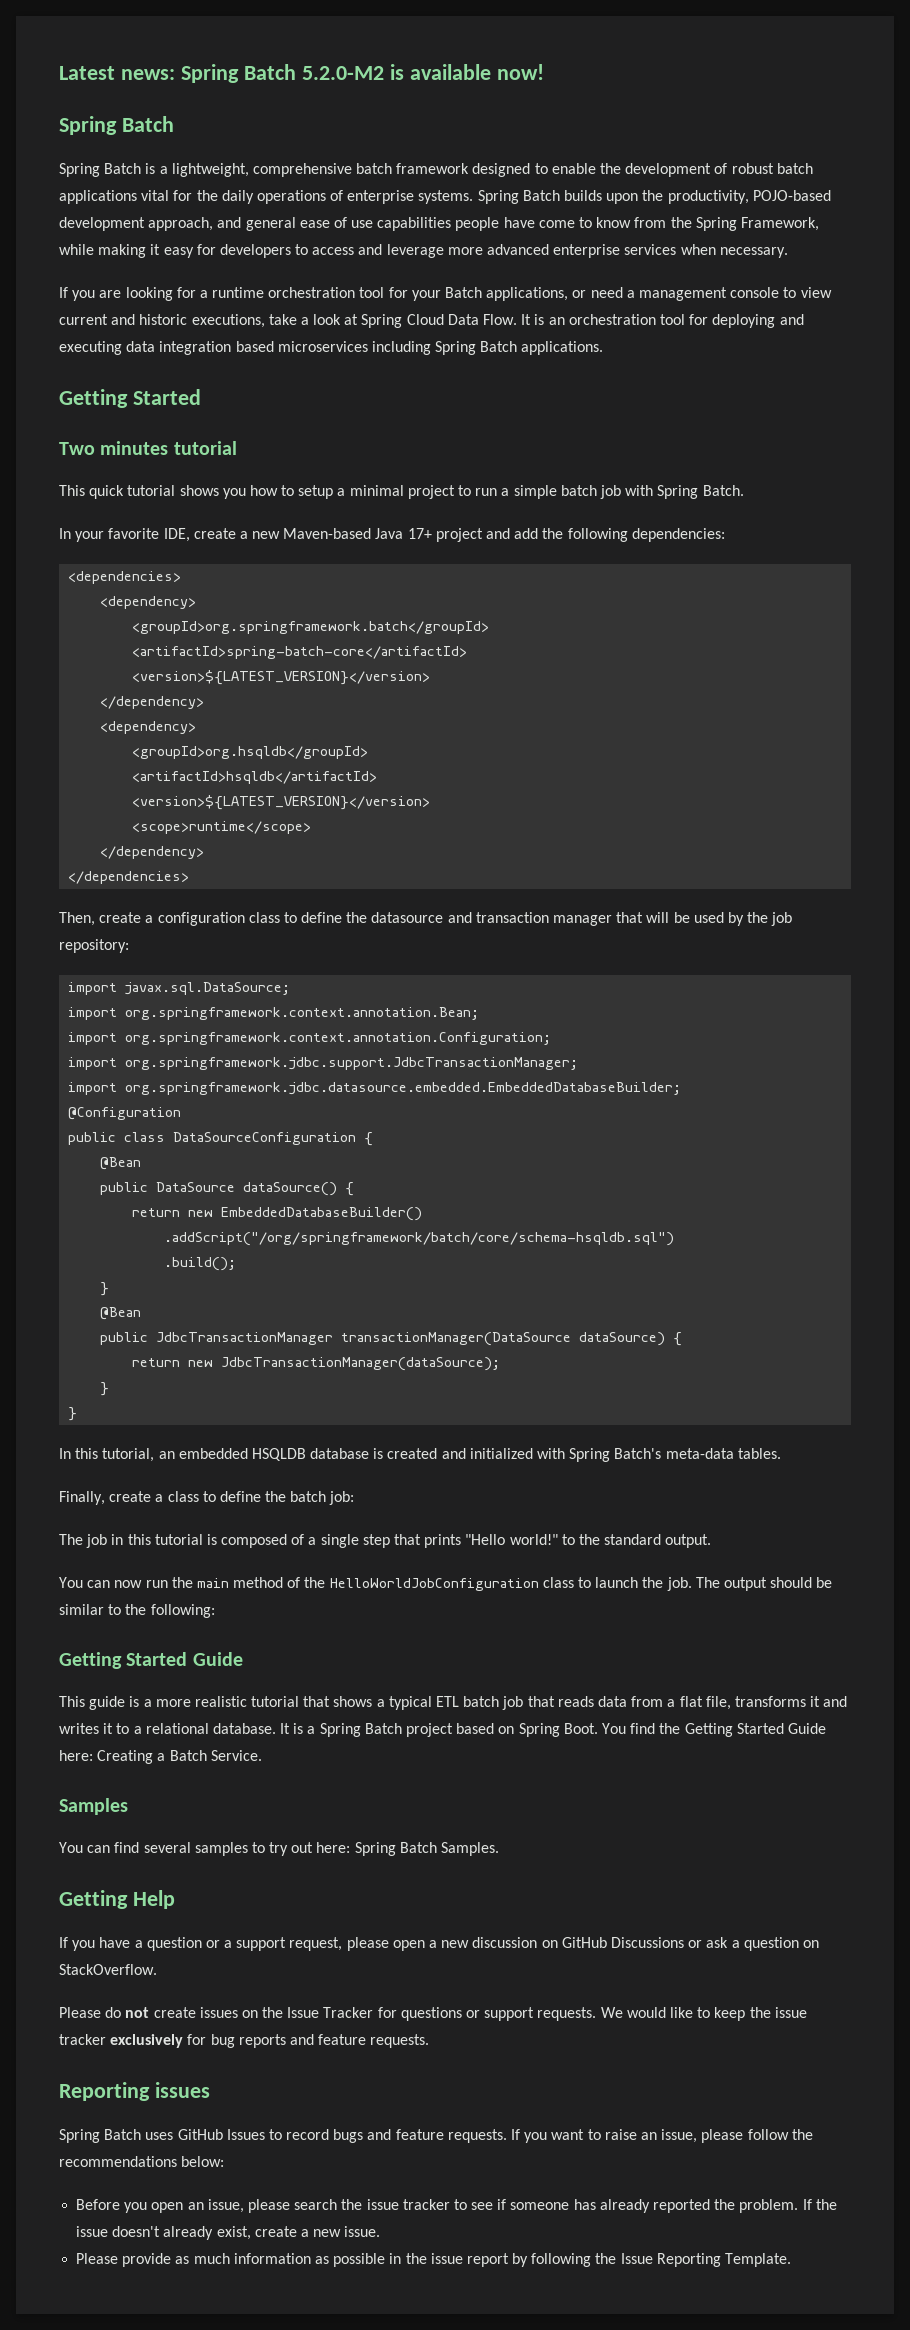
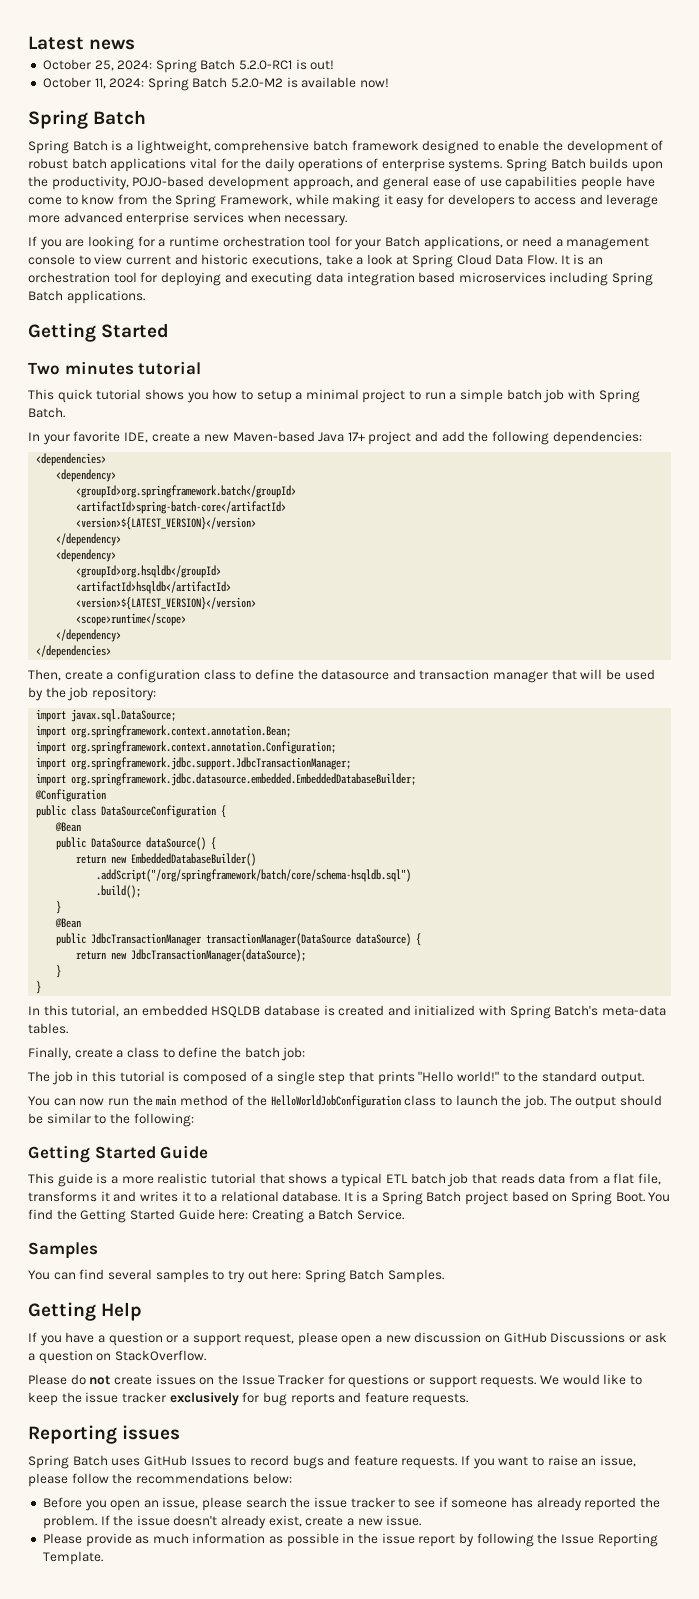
[120,69,175,80] news: -> [89,39,136,50] [42,59,335,73] [42,77,145,89] news // October 25, 2024: Spring Batch 5.2.0-RC1 is out! // October 11, 2024:

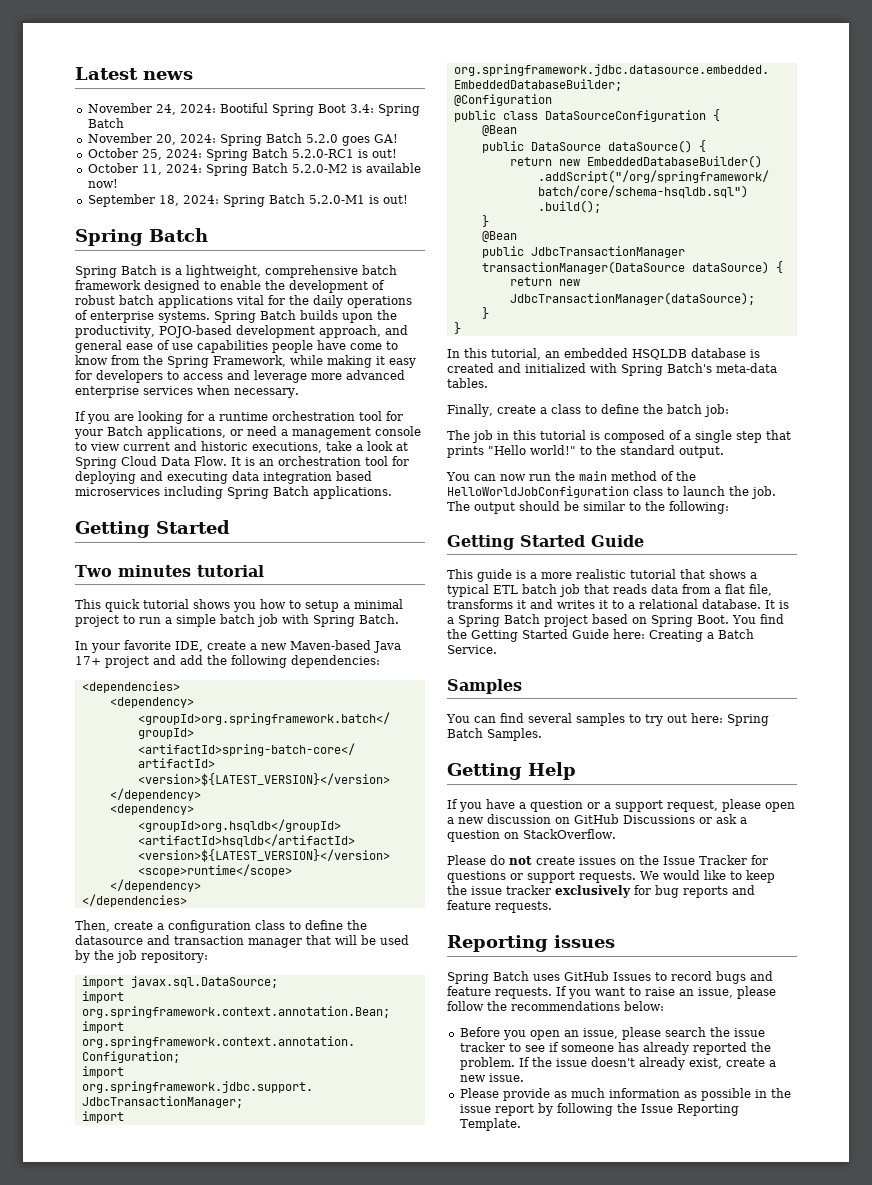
(136, 44) none -> [87,103,420,116] [87,118,124,128] [87,133,398,146] // November 24, 2024: Bootiful Spring Boot 3.4: Spring Batch // November 20, 2024: Spring Batch 5.2.0 goes GA!
(390, 83) none -> [87,194,408,207] // September 18, 2024: Spring Batch 5.2.0-M1 is out!

